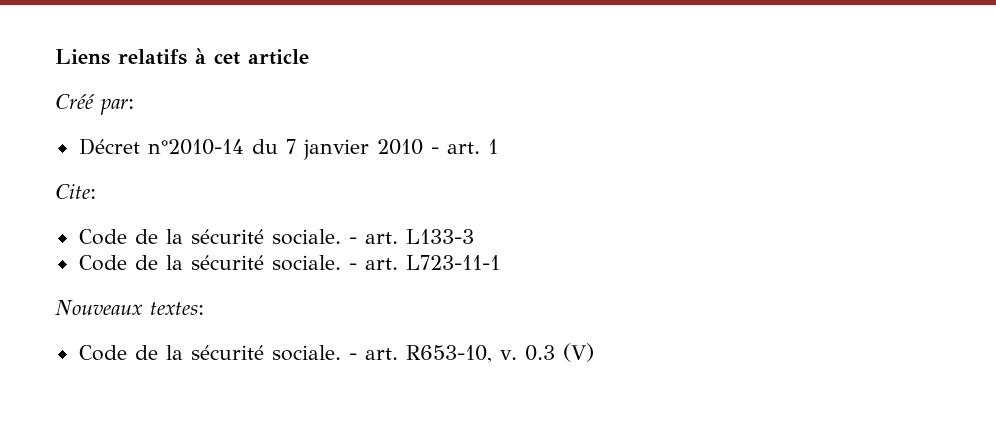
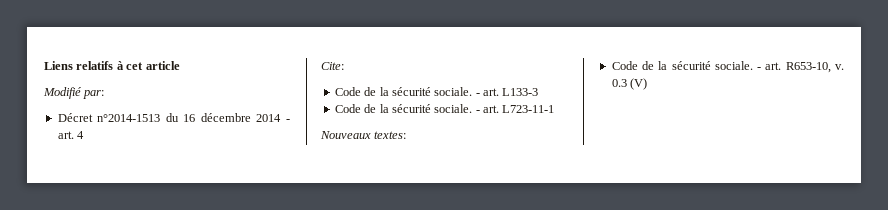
[55,94,94,109] Créé -> [43,87,81,99] Modifié
[147,139,498,160] n°2010-14 du 7 janvier 2010 - art. 1 -> [97,113,290,122] [57,131,85,139] n°2014-1513 du 16 décembre 2014 - art. 4

